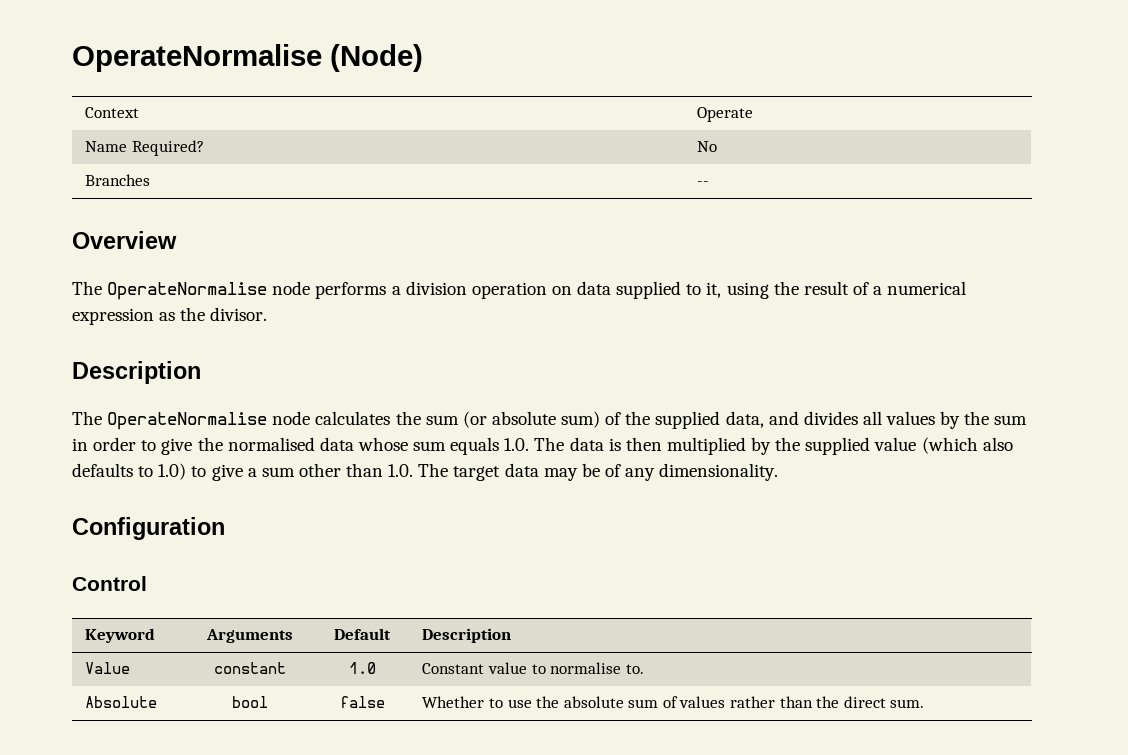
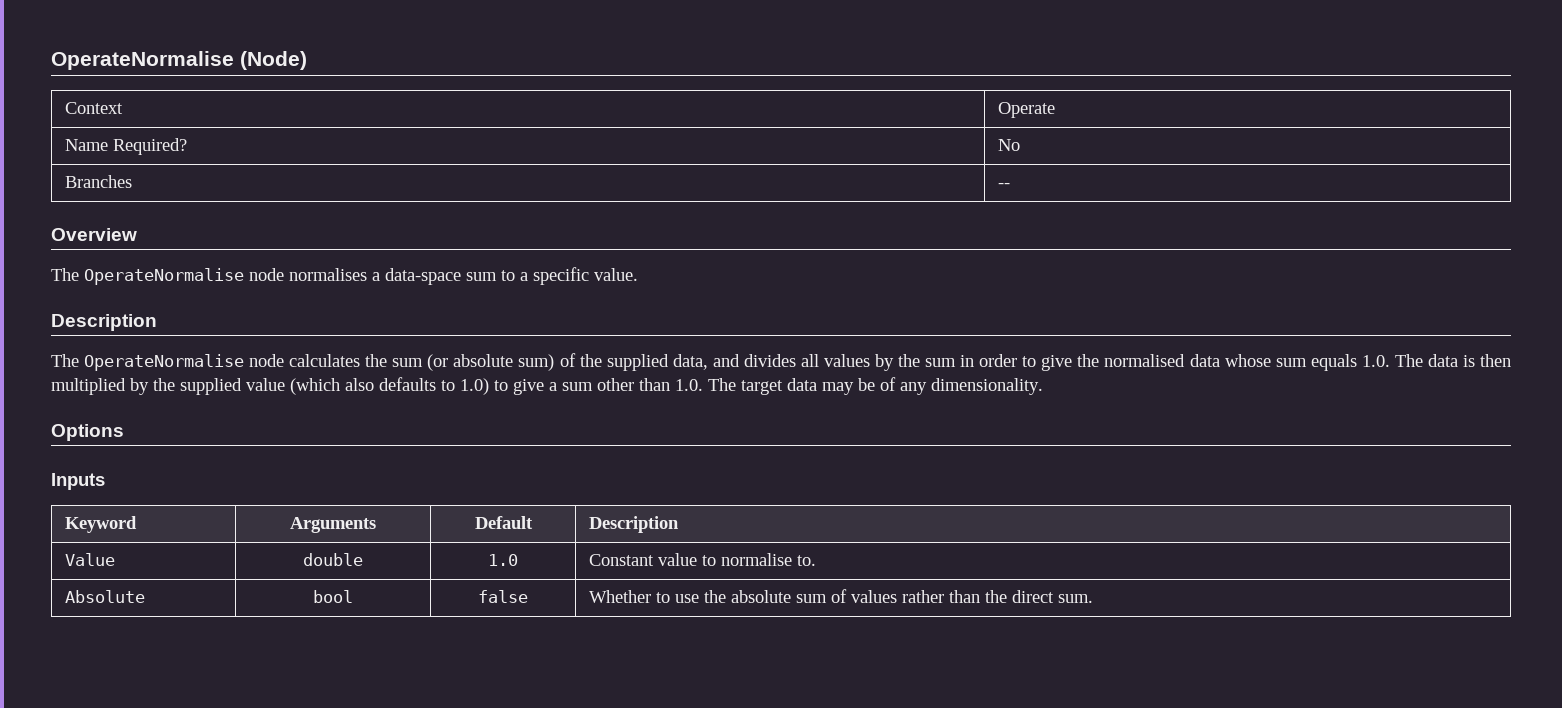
[315,281,967,299] [72,307,268,325] performs a division operation on data supplied to it, using the result of a numerical expression as the divisor. -> [289,267,638,285] normalises a data-space sum to a specific value.
[72,517,225,540] [72,576,147,591] Configuration // Control -> [51,424,124,441] [51,473,105,490] Options // Inputs
[214,662,286,674] constant -> [303,553,363,566] double

